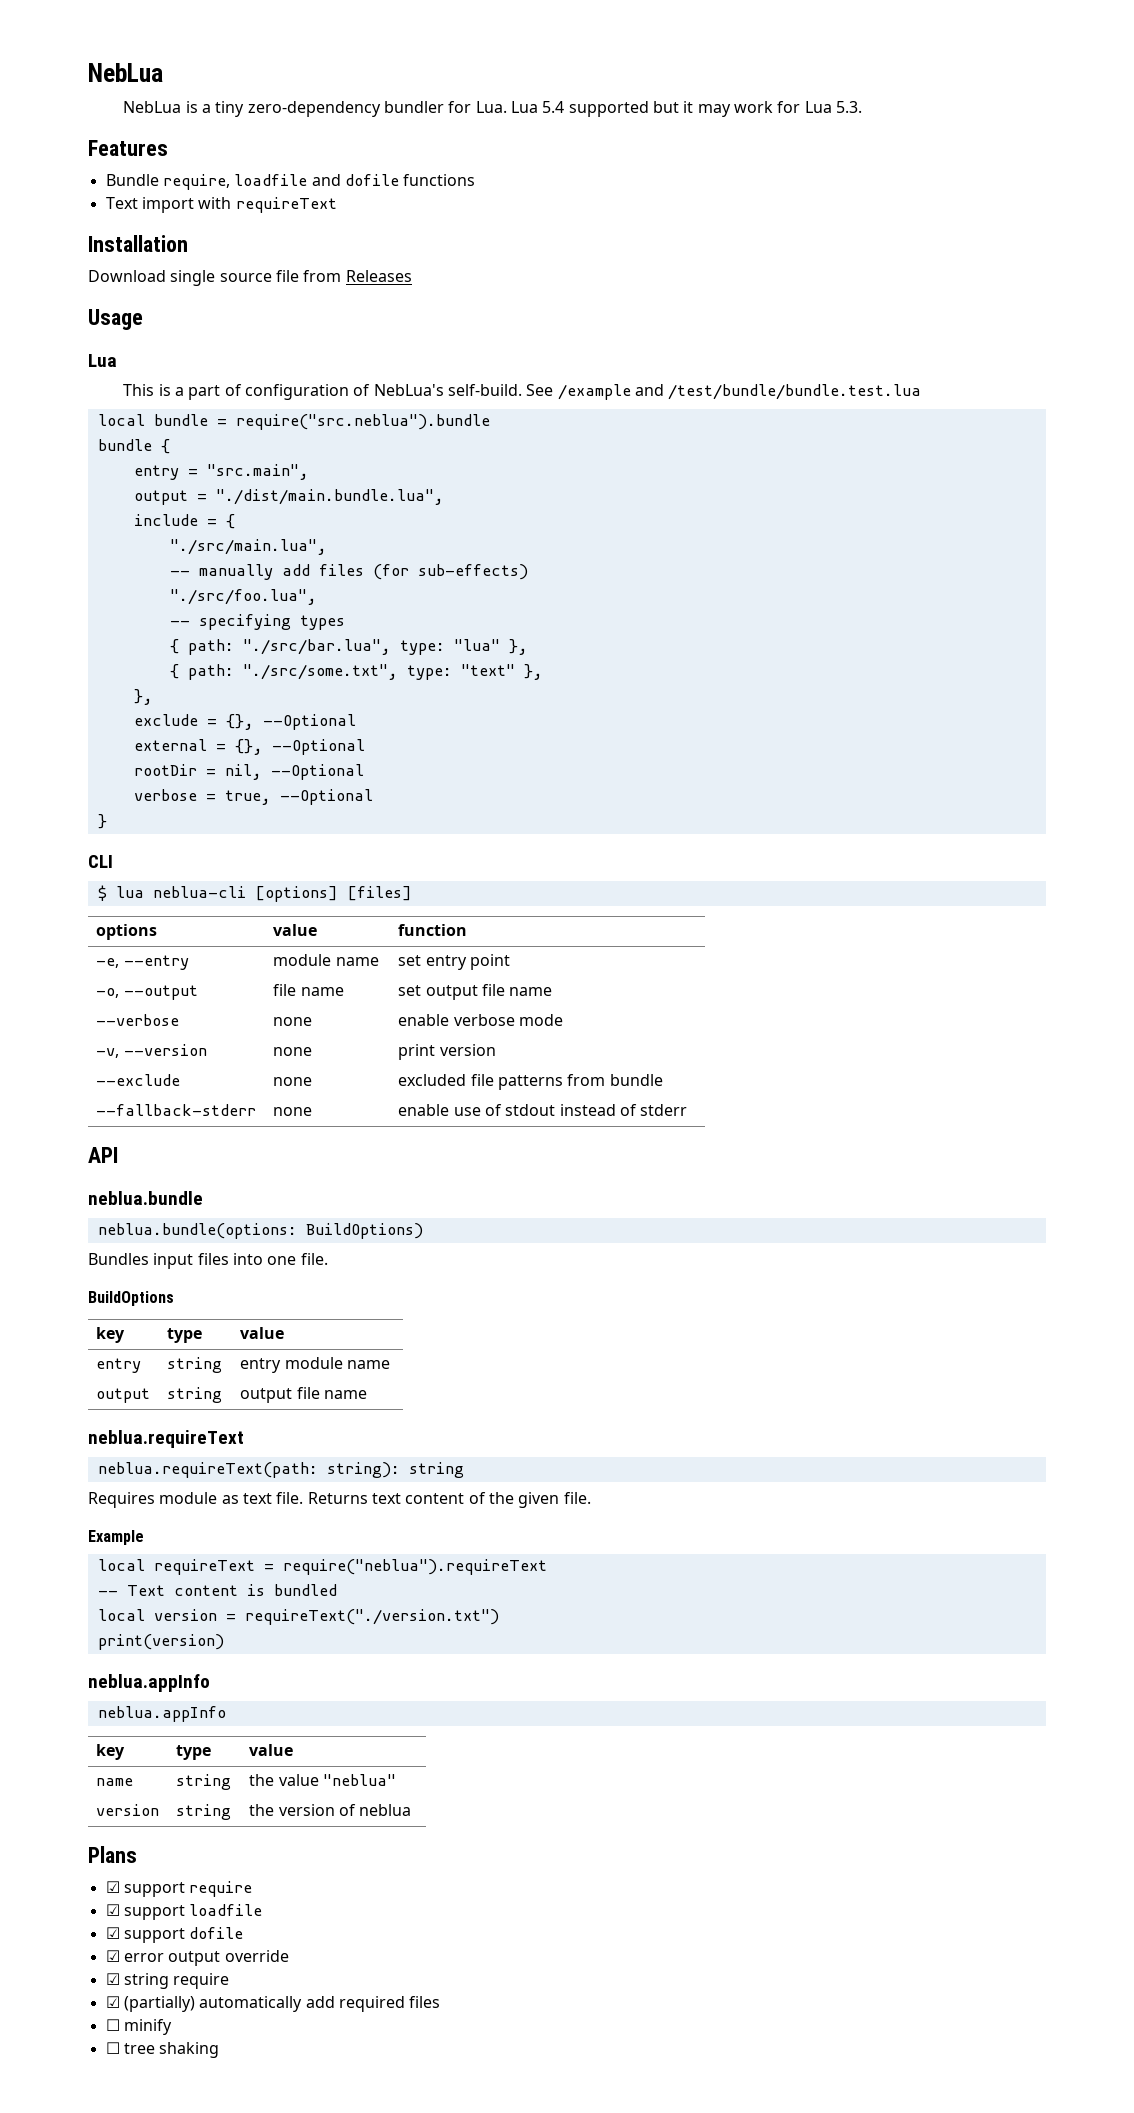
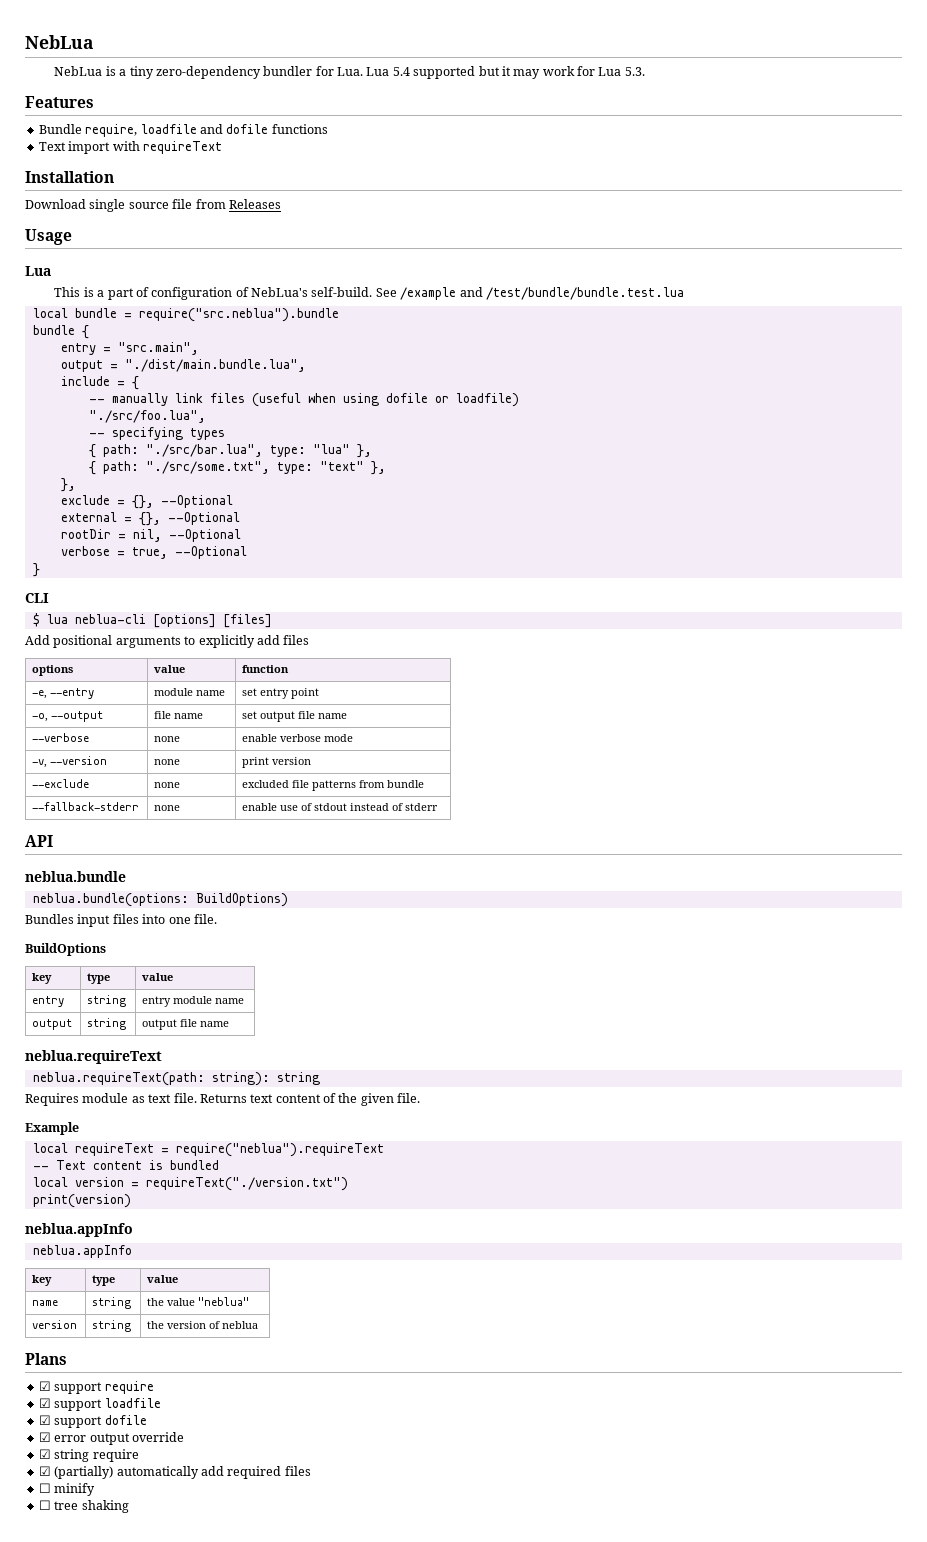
[169,539,327,555] // "./src/main.lua", -> (139, 383) none
[281,564,528,580] add files (for sub-effects) -> [174,393,519,407] link files (useful when using dofile or loadfile)
(412, 893) none -> [25,635,310,648] // Add positional arguments to explicitly add files

